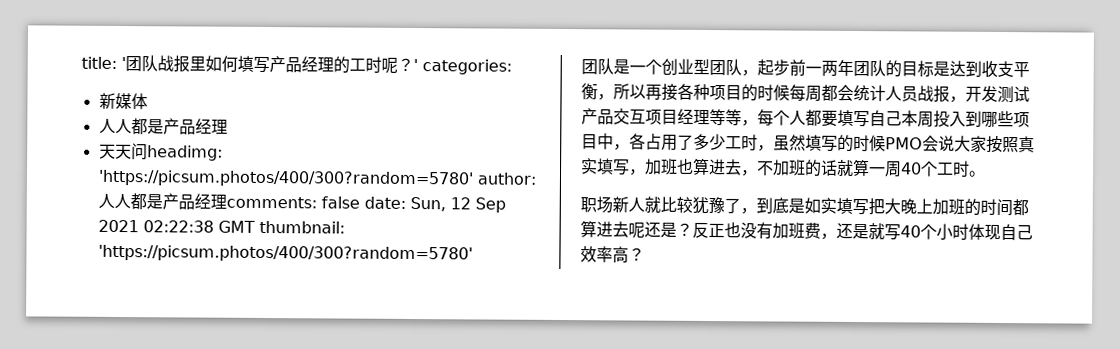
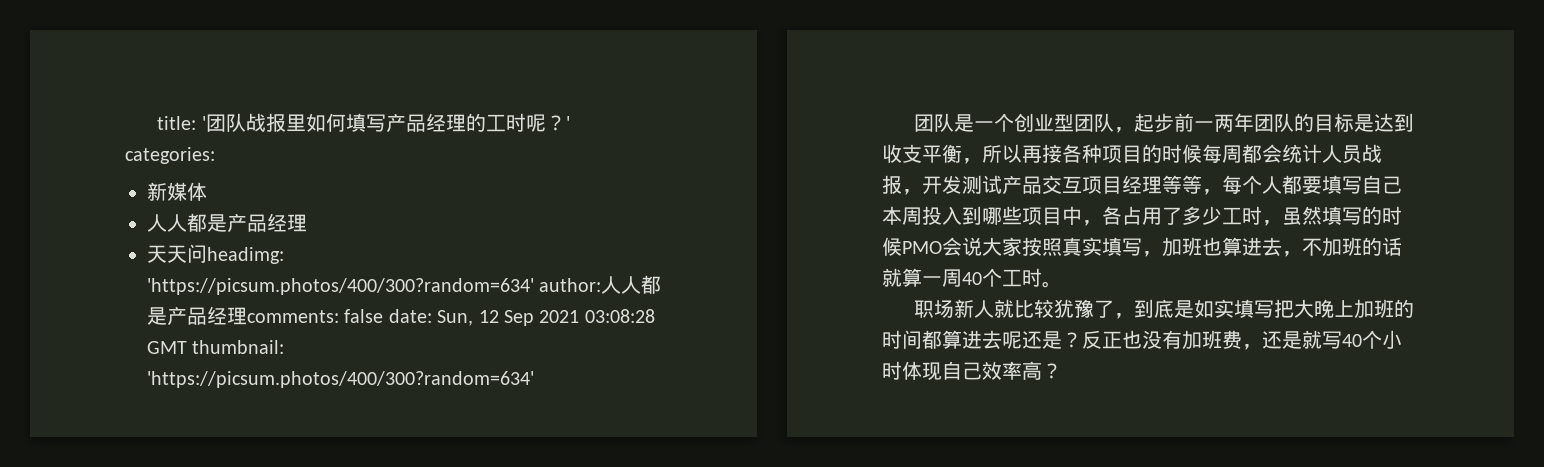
[97,169,474,188] 'https://picsum.photos/400/300?random=5780' -> [147,278,534,295] 'https://picsum.photos/400/300?random=634'
[142,220,214,233] 02:22:38 -> [584,309,655,323] 03:08:28
[97,244,473,263] 'https://picsum.photos/400/300?random=5780' -> [147,371,534,388] 'https://picsum.photos/400/300?random=634'

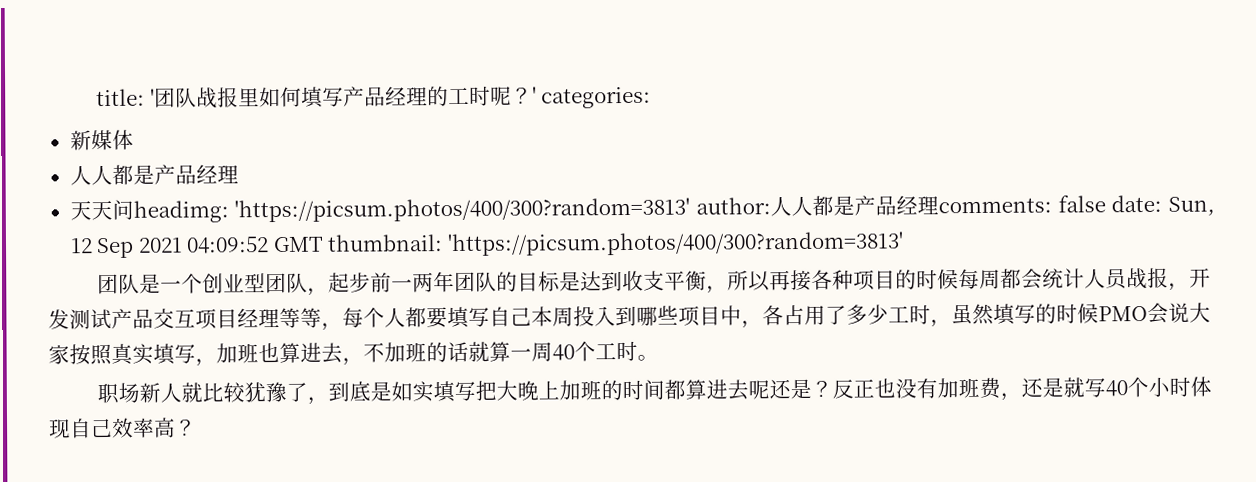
[147,278,534,295] 'https://picsum.photos/400/300?random=634' -> [234,197,691,223] 'https://picsum.photos/400/300?random=3813'
[584,309,655,323] 03:08:28 -> [186,236,270,254] 04:09:52
[147,371,534,388] 'https://picsum.photos/400/300?random=634' -> [446,231,904,257] 'https://picsum.photos/400/300?random=3813'

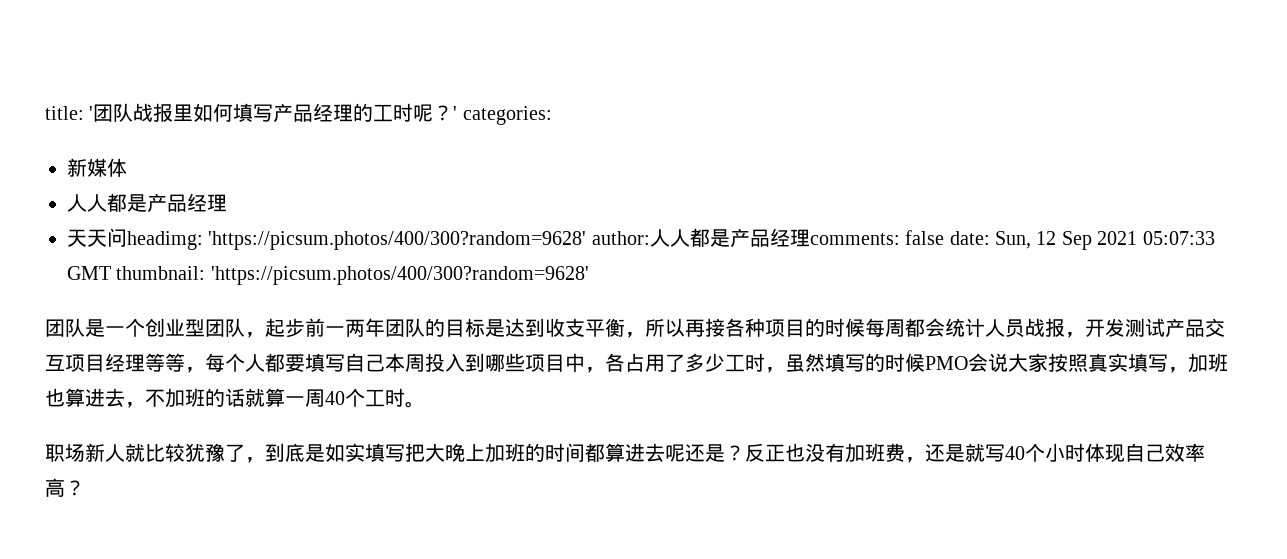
[234,197,691,223] 'https://picsum.photos/400/300?random=3813' -> [208,231,587,250] 'https://picsum.photos/400/300?random=9628'
[186,236,270,254] 04:09:52 -> [1142,231,1215,245] 05:07:33
[446,231,904,257] 'https://picsum.photos/400/300?random=3813' -> [210,266,589,285] 'https://picsum.photos/400/300?random=9628'

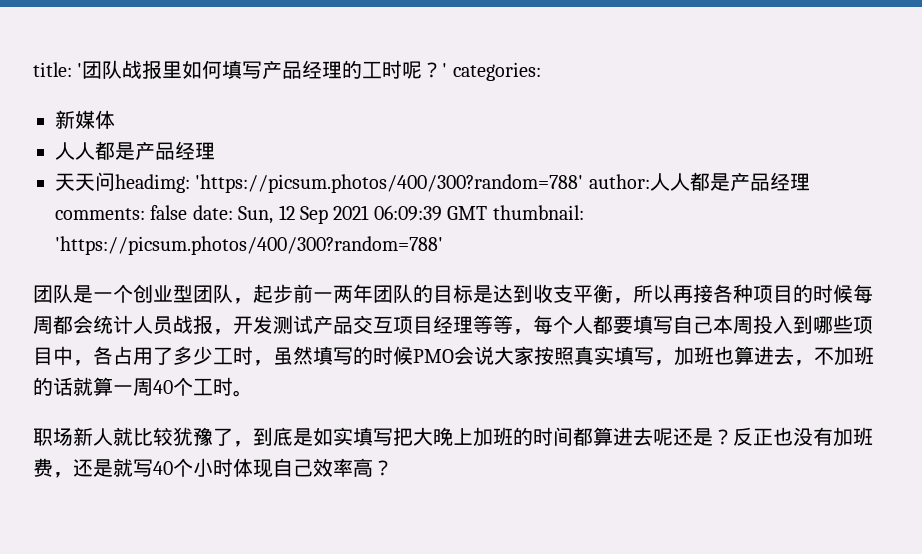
[208,231,587,250] 'https://picsum.photos/400/300?random=9628' -> [195,174,584,193] 'https://picsum.photos/400/300?random=788'
[1142,231,1215,245] 05:07:33 -> [373,205,442,221] 06:09:39
[210,266,589,285] 'https://picsum.photos/400/300?random=9628' -> [55,236,443,255] 'https://picsum.photos/400/300?random=788'

